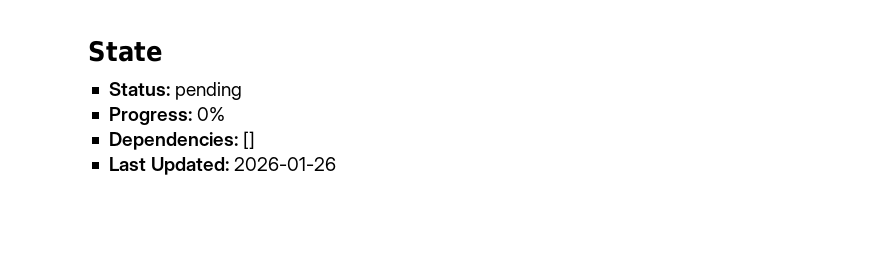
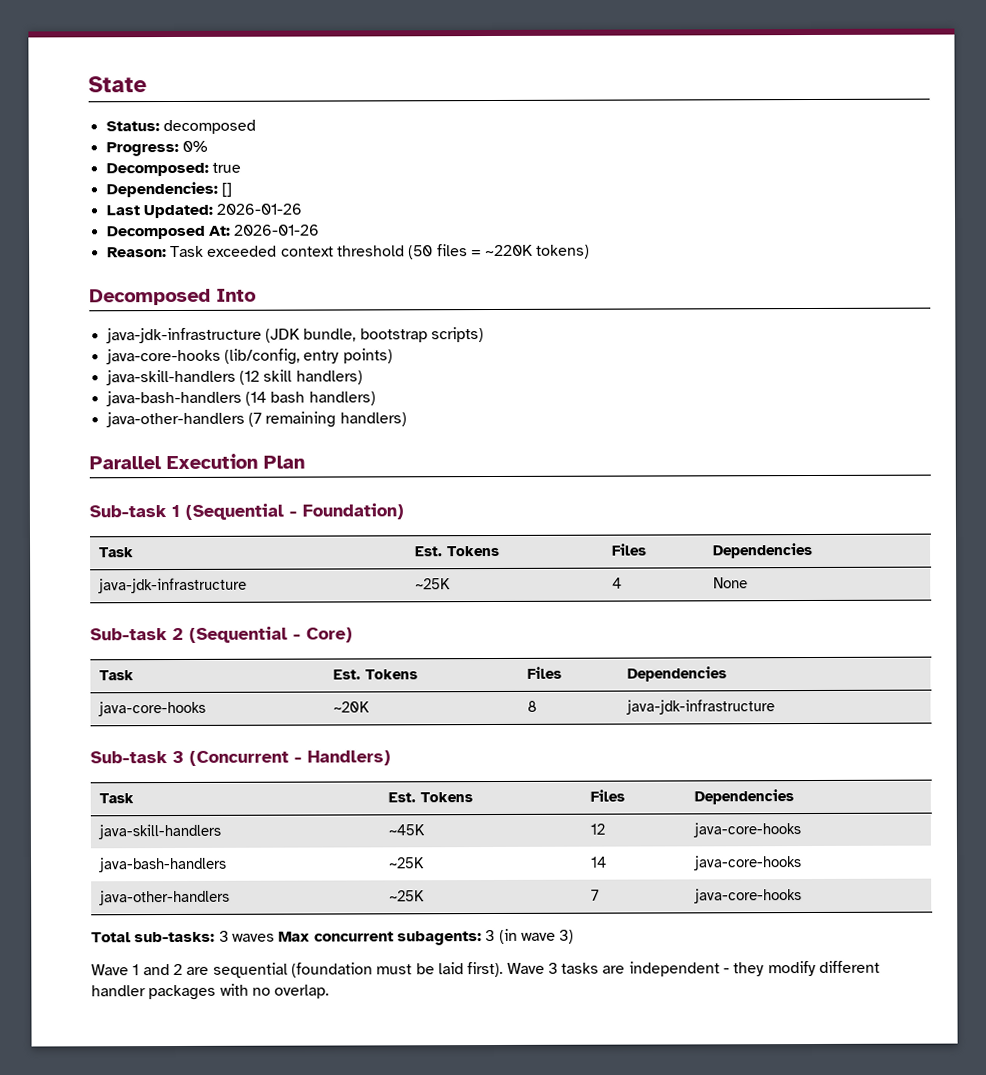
[175,82,243,100] pending -> [162,119,256,135] decomposed
(226, 114) none -> [105,162,241,177] // Decomposed: true
(337, 164) none -> [106,224,321,240] [106,244,591,260] [89,288,256,306] [105,327,484,344] [105,348,393,365] [105,369,363,386] [105,390,376,407] [105,411,407,428] [89,453,305,470] [89,503,404,520] [98,547,134,558] [414,545,500,557] [611,543,647,556] [712,542,813,559] [97,577,247,594] [414,578,451,590] [611,577,622,589] [712,577,748,589] [90,626,353,643] [98,670,134,681] [332,669,418,680] [526,666,562,679] [626,666,727,682] [97,700,206,717] [332,701,370,713] [526,700,537,712] [625,699,775,715] [90,750,391,766] [98,793,134,804] [387,792,473,803] [589,789,625,802] [693,789,794,805] [97,823,221,840] [387,824,425,836] [589,823,605,835] [692,822,801,838] [98,856,227,873] [388,857,425,869] [590,856,607,868] [692,855,802,871] [98,889,230,906] [388,890,425,902] [590,889,600,901] [693,888,802,904] [91,928,575,946] [91,960,881,978] [91,983,330,1001] // Decomposed At: 2026-01-26 // Reason: Task exceeded context threshold (50 files = ~220K tokens) // Decomposed Into // java-jdk-infrastructure (JDK bundle, bootstrap scripts) // java-core-hooks (lib/config, entry points) // java-skill-handlers (12 skill handlers) // java-bash-handlers (14 bash handlers) // java-other-handlers (7 remaining handlers) // Parallel Execution Plan // Sub-task 1 (Sequential - Foundation) // Task | Est. Tokens | Files | Dependencies // java-jdk-infrastructure | ~25K | 4 | None // Sub-task 2 (Sequential - Core) // Task | Est. Tokens | Files | Dependencies // java-core-hooks | ~20K | 8 | java-jdk-infrastructure // Sub-task 3 (Concurrent - Handlers) // Task | Est. Tokens | Files | Dependencies // java-skill-handlers | ~45K | 12 | java-core-hooks // java-bash-handlers | ~25K | 14 | java-core-hooks // java-other-handlers | ~25K | 7 | java-core-hooks // Total sub-tasks: 3 waves Max concurrent subagents: 3 (in wave 3) // Wave 1 and 2 are sequential (foundation must be laid first). Wave 3 tasks are independent - they modify different handler packages with no overlap.

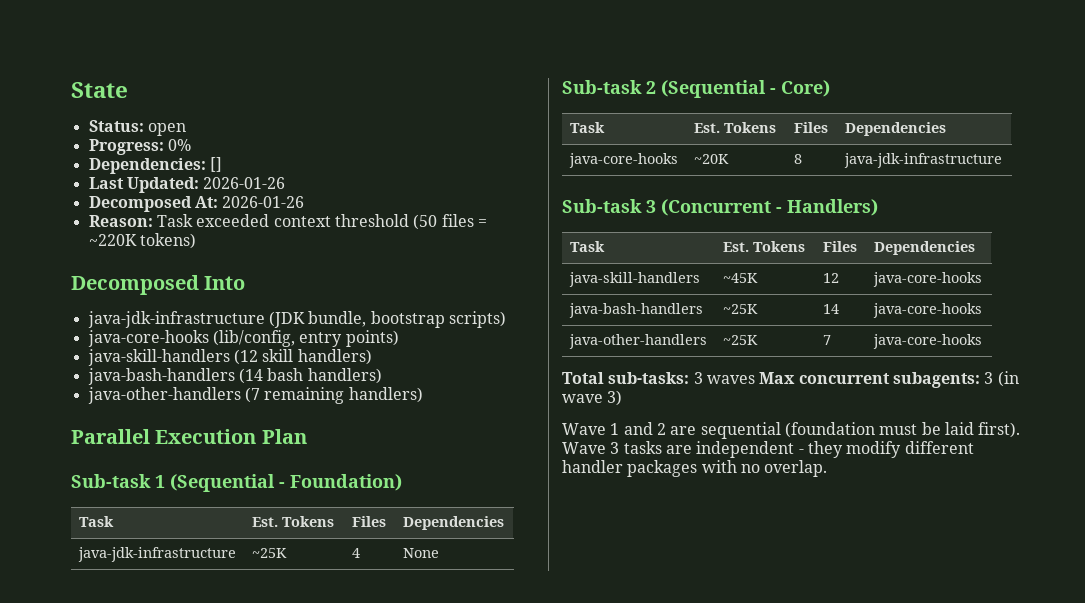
[162,119,256,135] decomposed -> [147,123,186,136] open
[105,162,241,177] // Decomposed: true -> (191, 145) none

